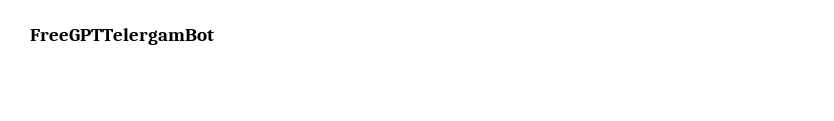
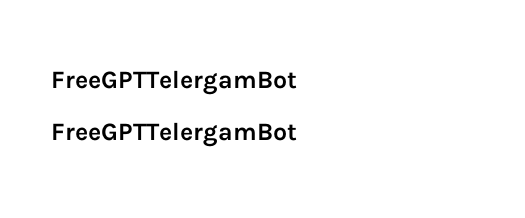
[30,28,214,45] FreeGPTTelergamBot -> [51,70,297,95] [51,122,297,147] FreeGPTTelergamBot // FreeGPTTelergamBot

